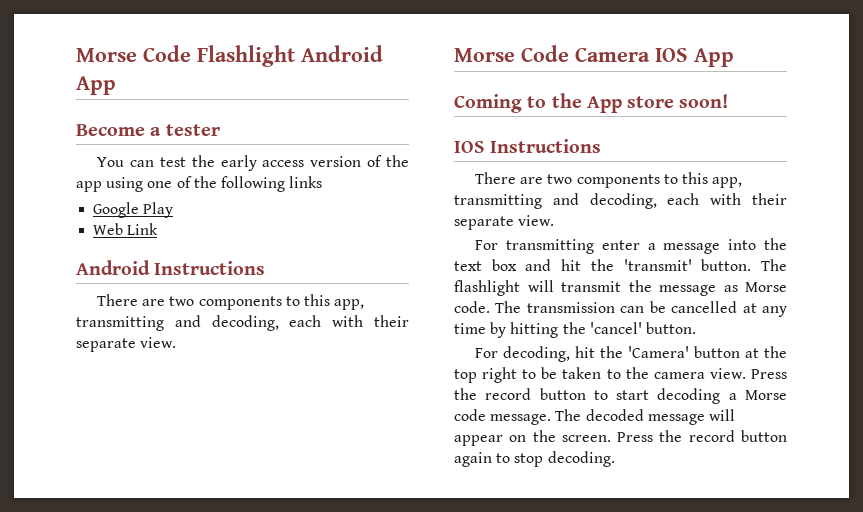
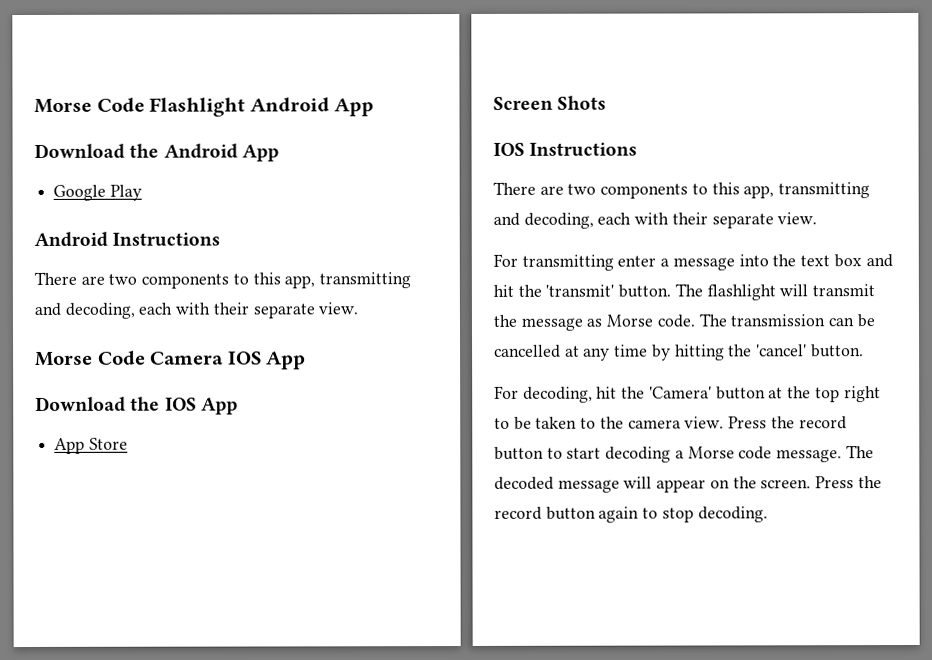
[76,124,220,136] [97,155,409,171] [76,176,323,192] Become a tester // You can test the early access version of the app using one of the following links -> [34,143,279,162] Download the Android App
[93,223,159,235] // Web Link -> (142, 192) none
[454,93,729,113] Coming to the App store soon! -> [35,396,238,415] [54,437,128,454] [493,95,607,110] Download the IOS App // App Store // Screen Shots

